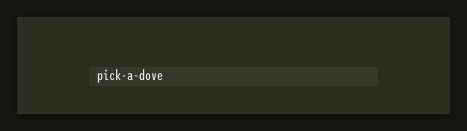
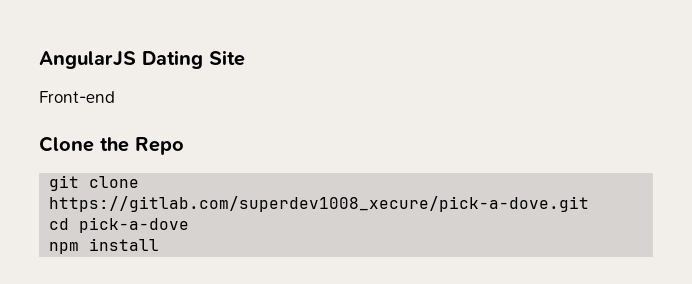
(97, 76) none -> [39,50,245,69] [39,91,115,103] [39,136,184,155] [49,175,140,191] [49,196,590,212] [49,218,70,230] AngularJS Dating Site // Front-end // Clone the Repo // git clone https://gitlab.com/superdev1008_xecure/pick-a-dove.git // cd
(164, 76) none -> [49,238,160,254] // npm install

